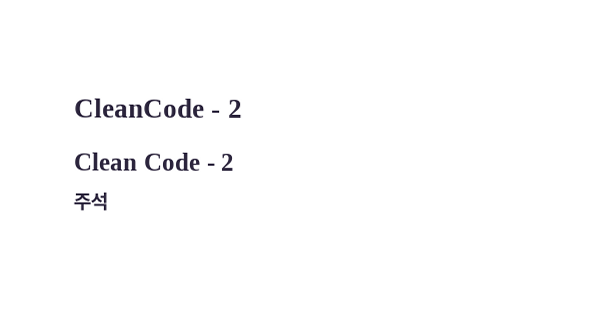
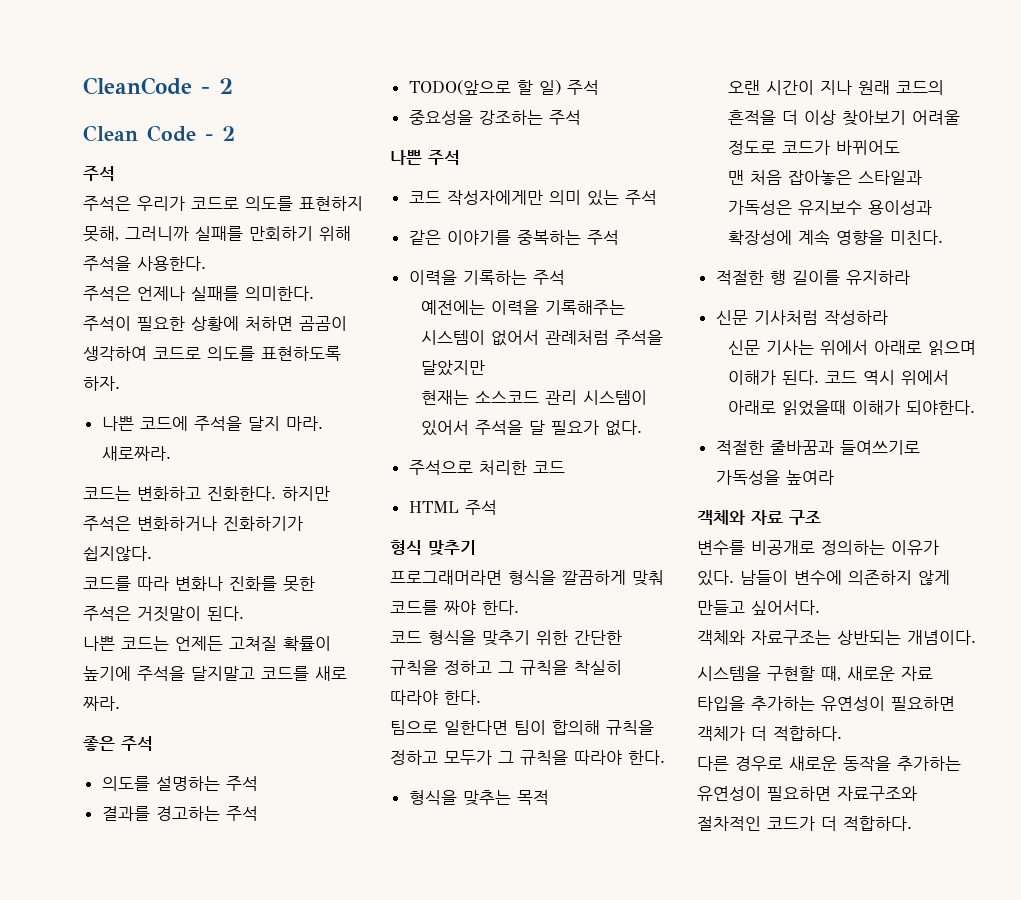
(108, 201) none -> [83,196,363,211] [83,226,351,242] [83,256,206,271] [83,286,314,301] [83,316,347,331] [83,346,341,361] [83,376,120,391] [101,416,323,431] [101,446,171,461] [83,486,330,501] [83,516,303,531] [83,546,152,561] [83,576,315,592] [83,606,244,622] [83,636,331,651] [83,666,347,681] [83,696,120,711] [83,736,153,751] [101,776,258,791] [101,806,258,821] [408,80,599,95] [408,110,581,125] [390,150,460,165] [408,190,657,206] [408,230,619,245] [408,270,565,285] [421,300,626,315] [421,330,664,346] [421,360,486,376] [421,390,648,405] [421,420,643,436] [408,460,565,475] [408,500,497,515] [390,540,476,556] [390,570,664,586] [390,600,519,615] [390,630,622,646] [390,660,622,675] [390,690,481,705] [390,720,654,735] [390,750,665,765] [408,790,549,806] [728,80,945,95] [728,110,961,126] [728,140,901,155] [728,170,923,185] [728,200,933,215] [728,229,944,245] [715,270,910,285] [715,310,888,325] [728,340,977,355] [728,370,950,385] [728,400,976,416] [715,440,920,455] [715,470,834,485] [697,510,821,525] [697,540,939,555] [697,570,950,586] [697,600,820,615] [697,630,976,645] [697,666,933,681] [697,696,955,711] [697,726,842,741] [697,756,961,771] [697,786,917,801] [697,816,912,831] // 주석은 우리가 코드로 의도를 표현하지 못해, 그러니까 실패를 만회하기 위해 주석을 사용한다. // 주석은 언제나 실패를 의미한다. 주석이 필요한 상황에 처하면 곰곰이 생각하여 코드로 의도를 표현하도록 하자. // 나쁜 코드에 주석을 달지 마라. 새로짜라. // 코드는 변화하고 진화한다. 하지만 주석은 변화하거나 진화하기가 쉽지않다. // 코드를 따라 변화나 진화를 못한 주석은 거짓말이 된다. // 나쁜 코드는 언제든 고쳐질 확률이 높기에 주석을 달지말고 코드를 새로 짜라. // 좋은 주석 // 의도를 설명하는 주석 // 결과를 경고하는 주석 // TODO(앞으로 할 일) 주석 // 중요성을 강조하는 주석 // 나쁜 주석 // 코드 작성자에게만 의미 있는 주석 // 같은 이야기를 중복하는 주석 // 이력을 기록하는 주석 // 예전에는 이력을 기록해주는 시스템이 없어서 관례처럼 주석을 달았지만 // 현재는 소스코드 관리 시스템이 있어서 주석을 달 필요가 없다. // 주석으로 처리한 코드 // HTML 주석 // 형식 맞추기 // 프로그래머라면 형식을 깔끔하게 맞춰 코드를 짜야 한다. // 코드 형식을 맞추기 위한 간단한 규칙을 정하고 그 규칙을 착실히 따라야 한다. // 팀으로 일한다면 팀이 합의해 규칙을 정하고 모두가 그 규칙을 따라야 한다. // 형식을 맞추는 목적 // 오랜 시간이 지나 원래 코드의 흔적을 더 이상 찾아보기 어려울 정도로 코드가 바뀌어도 // 맨 처음 잡아놓은 스타일과 가독성은 유지보수 용이성과 확장성에 계속 영향을 미친다. // 적절한 행 길이를 유지하라 // 신문 기사처럼 작성하라 // 신문 기사는 위에서 아래로 읽으며 이해가 된다. 코드 역시 위에서 아래로 읽었을때 이해가 되야한다. // 적절한 줄바꿈과 들여쓰기로 가독성을 높여라 // 객체와 자료 구조 // 변수를 비공개로 정의하는 이유가 있다. 남들이 변수에 의존하지 않게 만들고 싶어서다. // 객체와 자료구조는 상반되는 개념이다. // 시스템을 구현할 때, 새로운 자료 타입을 추가하는 유연성이 필요하면 객체가 더 적합하다. // 다른 경우로 새로운 동작을 추가하는 유연성이 필요하면 자료구조와 절차적인 코드가 더 적합하다.

